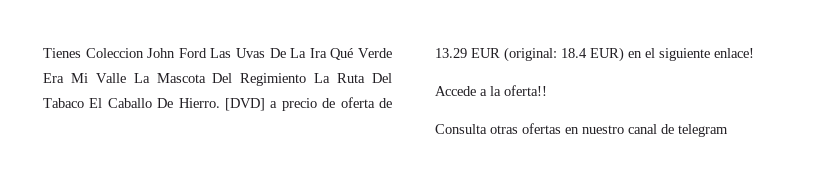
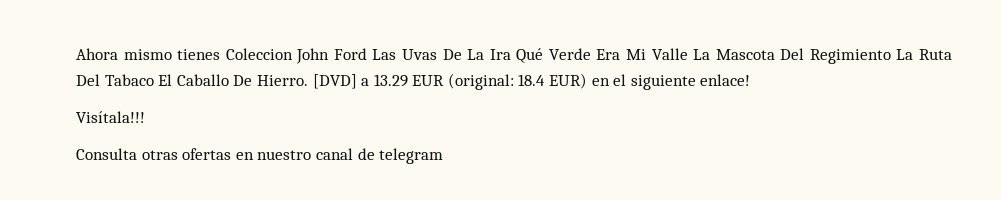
[43,48,81,58] Tienes -> [76,48,221,60] Ahora mismo tienes
[281,97,392,111] precio de oferta de -> (370, 82) none
[435,85,547,96] Accede a la oferta!! -> [76,111,145,123] Visítala!!!

